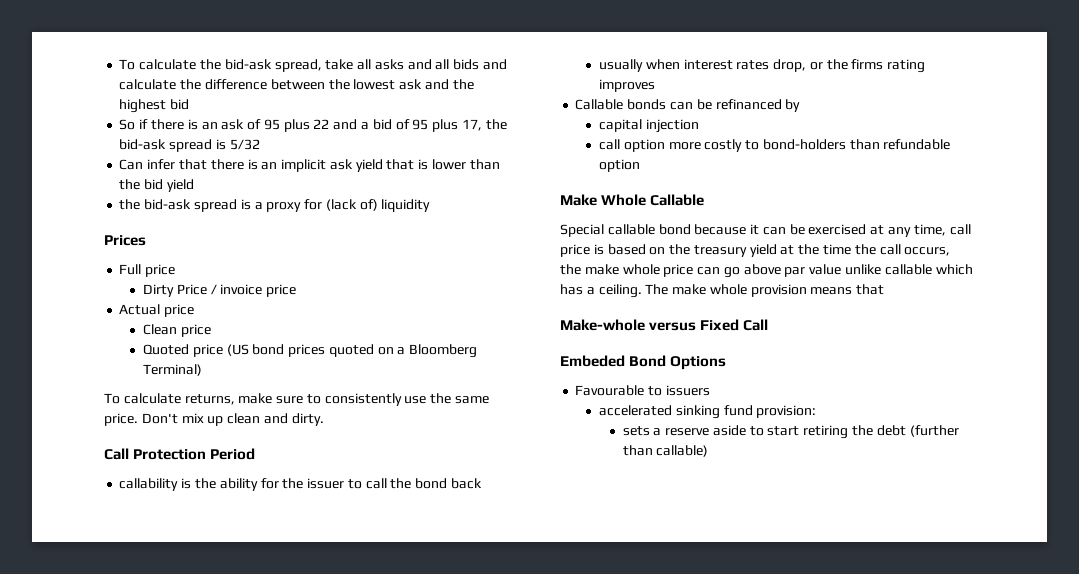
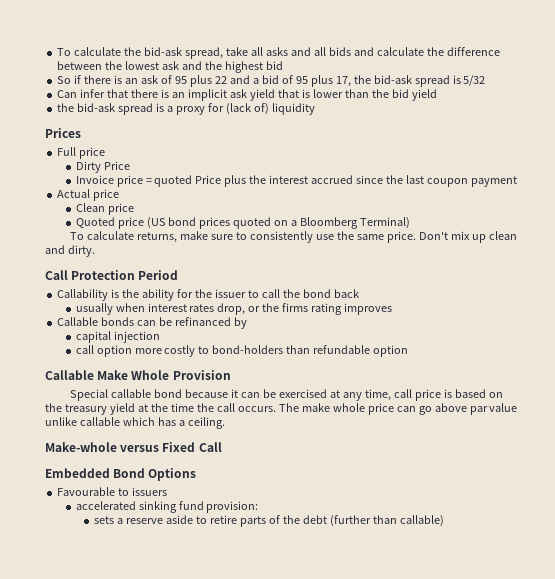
[210,284,297,297] / invoice price -> [75,175,518,187] // Invoice price = quoted Price plus the interest accrued since the last coupon payment
[119,478,179,491] callability -> [57,289,109,301] Callability
(640, 165) none -> [45,370,94,380] Callable
[650,194,705,206] Callable -> [172,370,231,380] Provision
[904,247,951,256] [560,264,581,275] occurs, the -> [237,403,299,412] occurs. The
[645,284,885,297] The make whole provision means that -> (225, 423) none
[560,355,625,367] Embeded -> [45,468,110,478] Embedded
[767,425,849,439] start retiring -> [209,515,280,527] retire parts of

